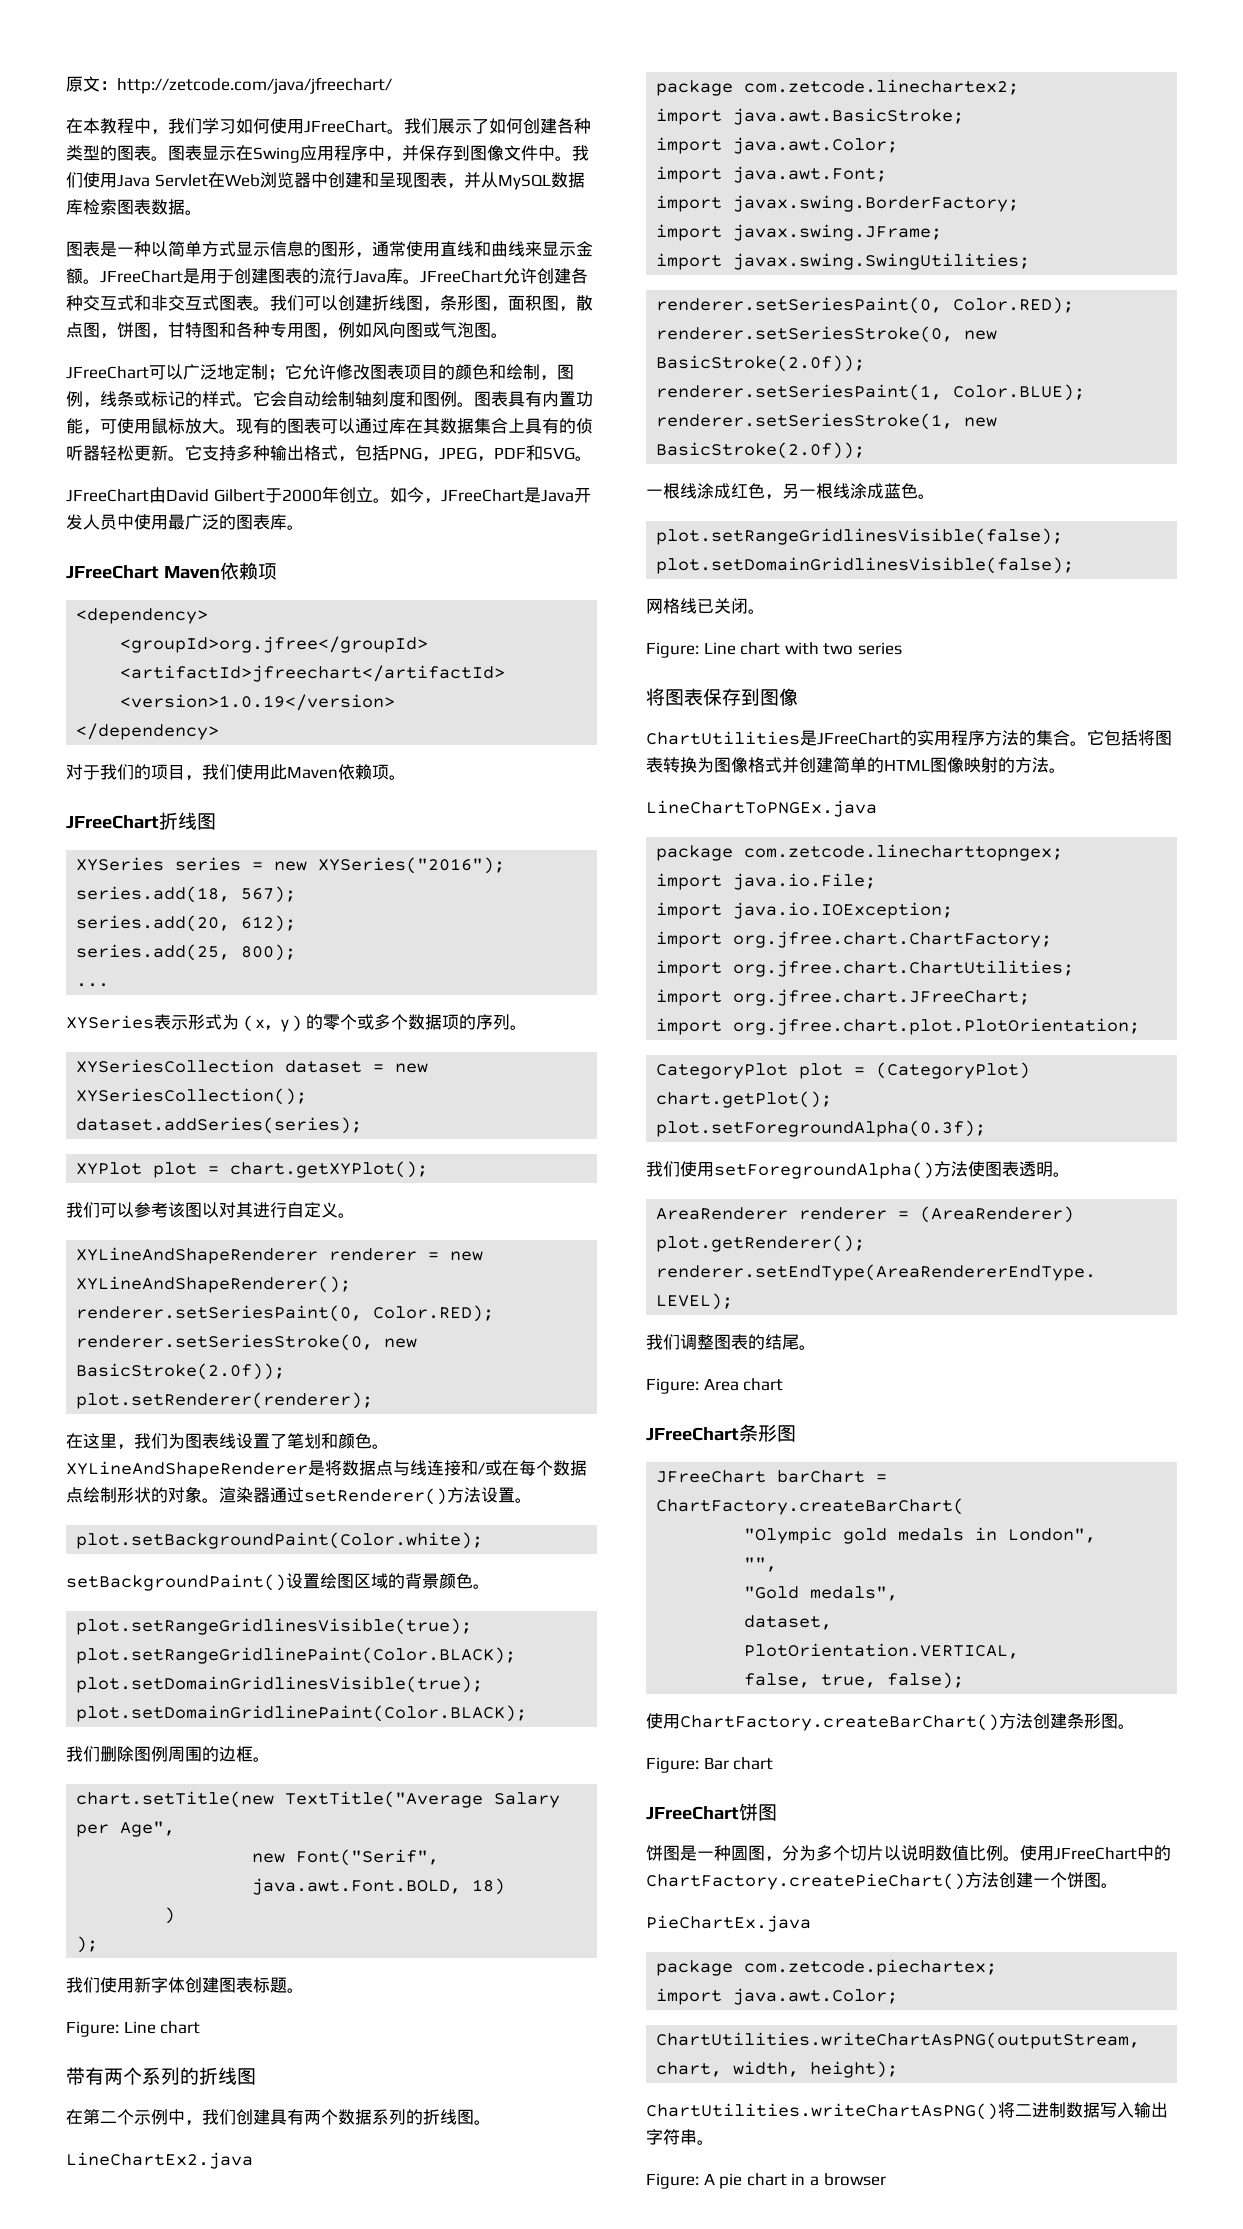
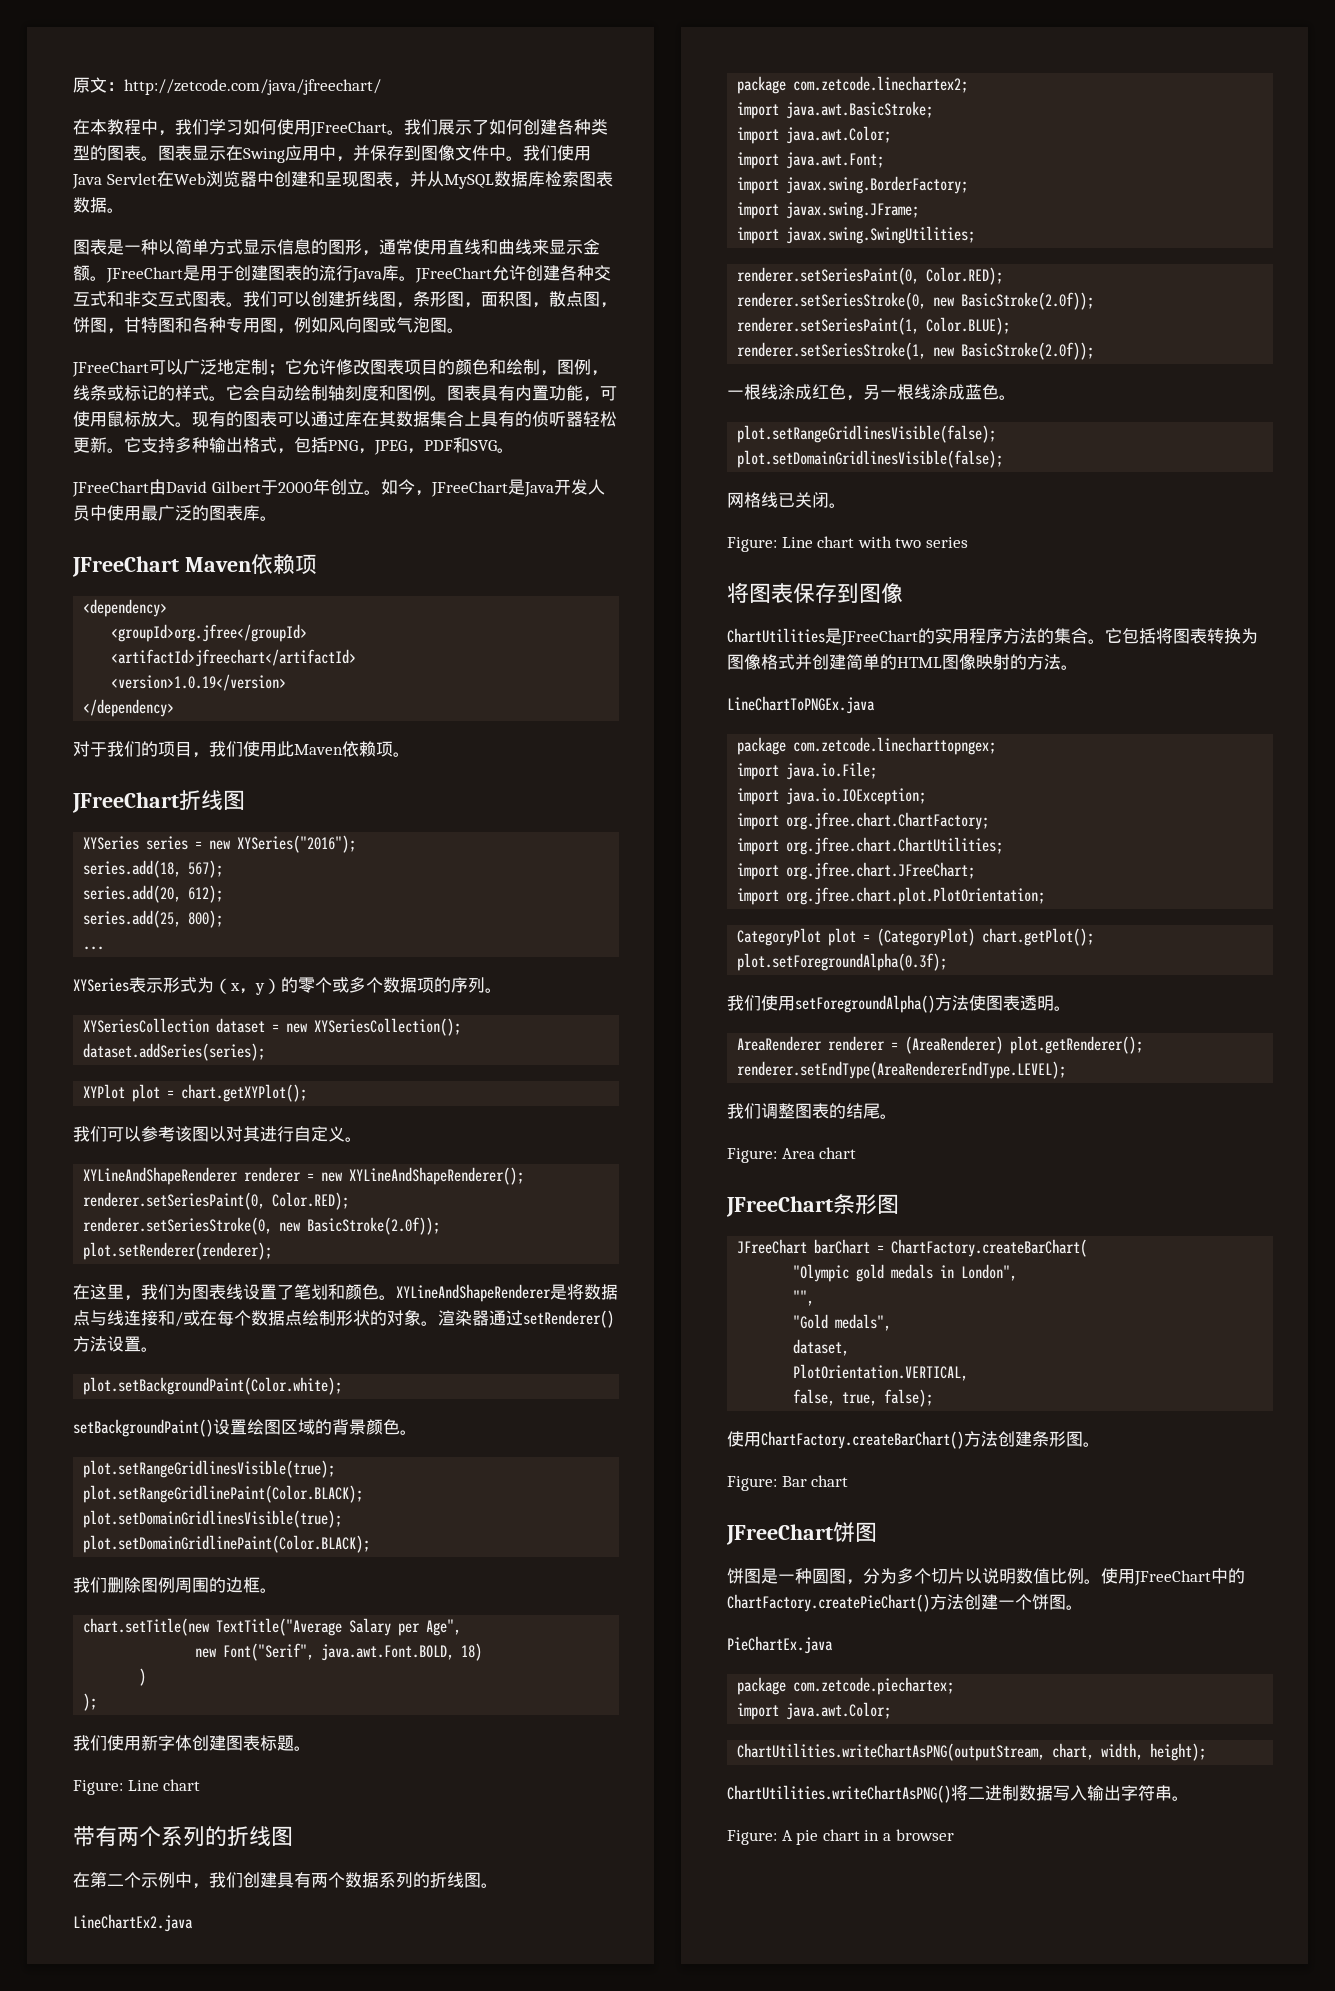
[334,145,368,161] 程序 -> (319, 153) none

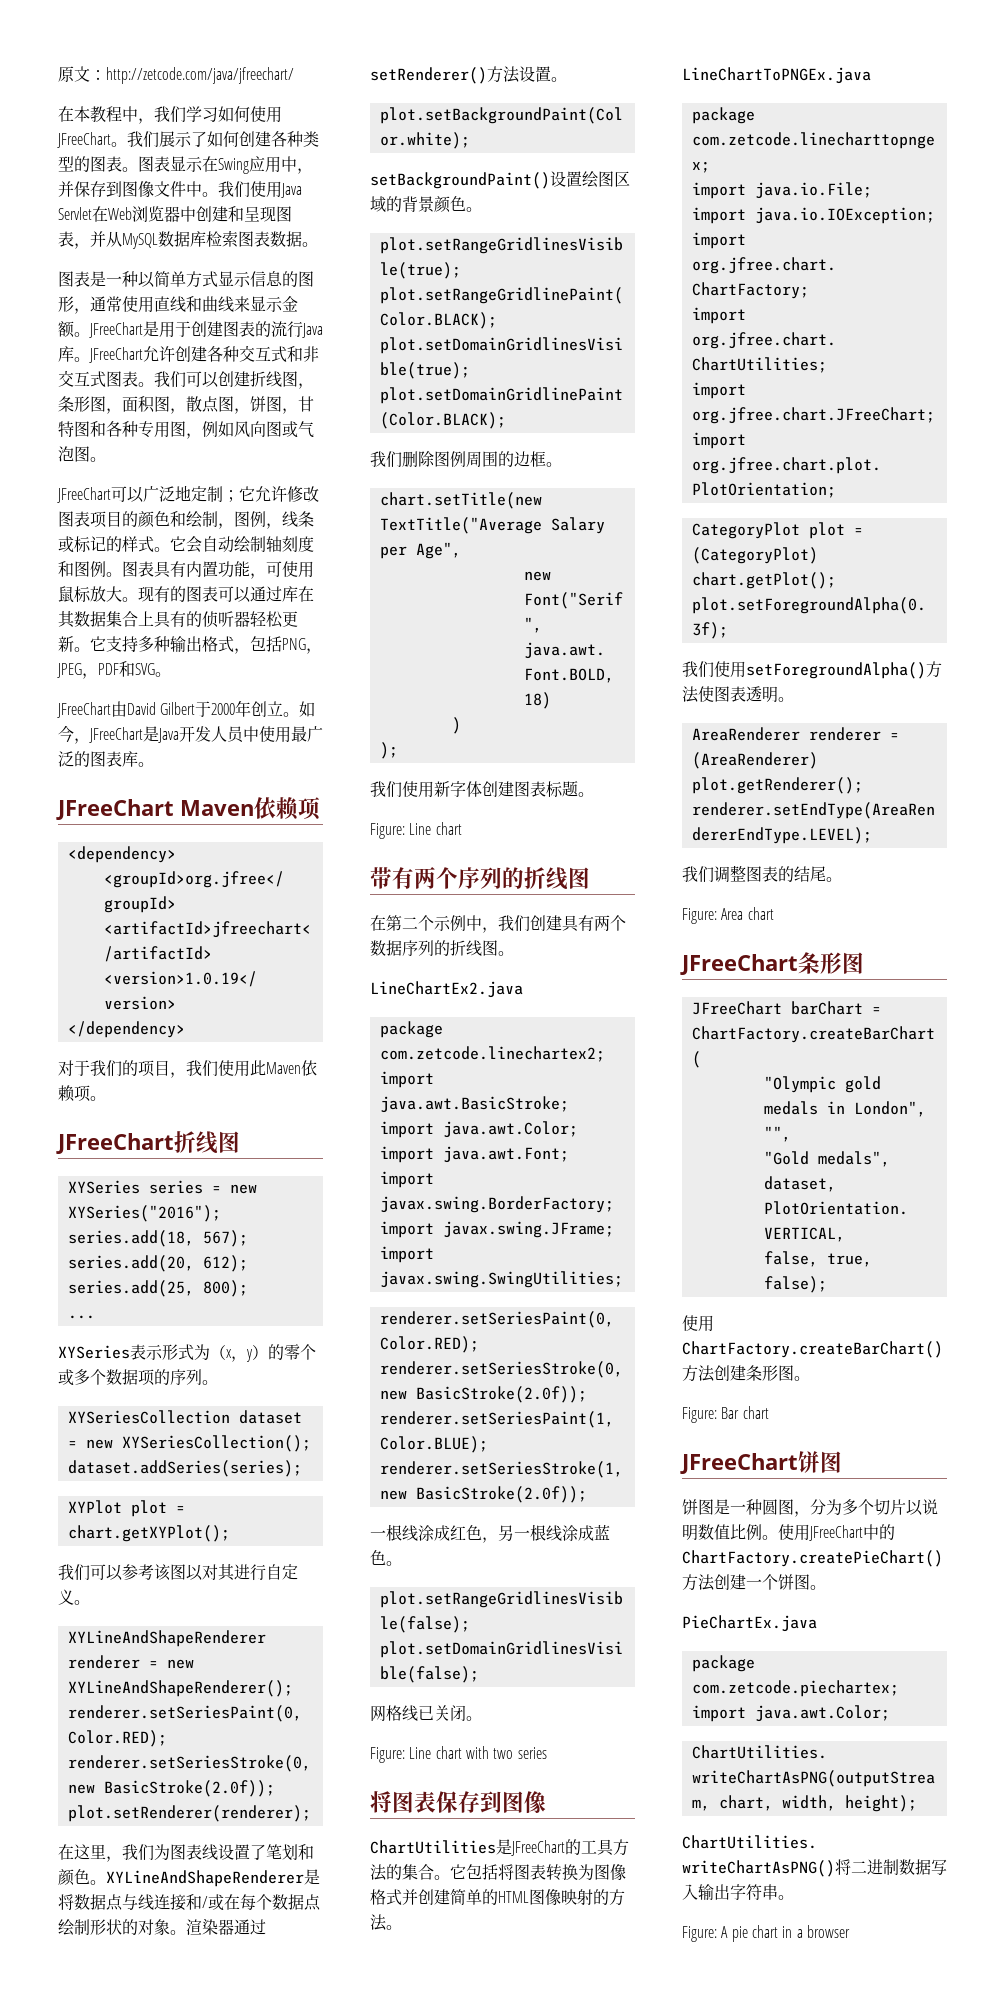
[161,1826,183,1846] 系 -> [458,867,480,889] 序
[379,1872,396,1888] 系 -> [402,940,418,956] 序
[935,628,1003,644] 实用程序 -> [581,1839,614,1856] 工具

